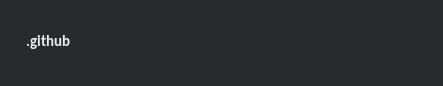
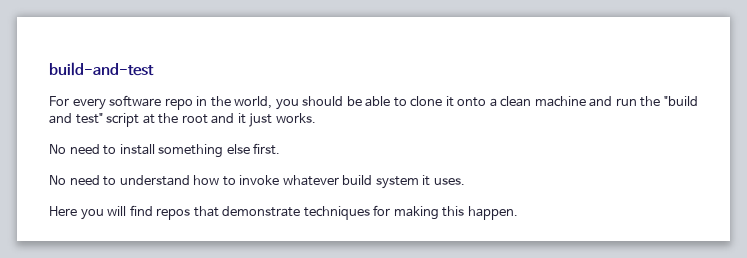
[26,35,70,49] .github -> [49,62,154,76] [49,95,698,110] [49,113,316,127] [49,143,281,158] [49,175,465,189] [49,205,518,220] build-and-test // For every software repo in the world, you should be able to clone it onto a clean machine and run the "build and test" script at the root and it just works. // No need to install something else first. // No need to understand how to invoke whatever build system it uses. // Here you will find repos that demonstrate techniques for making this happen.

